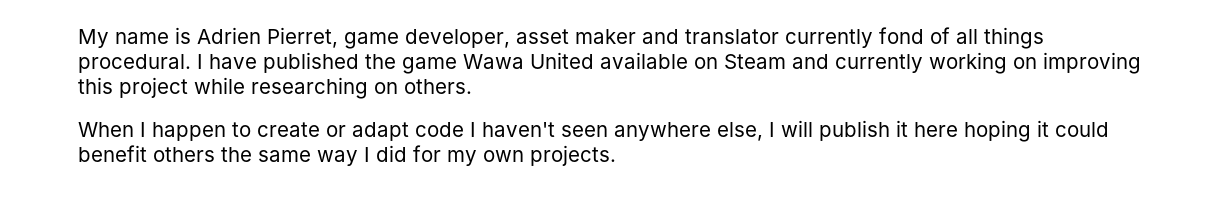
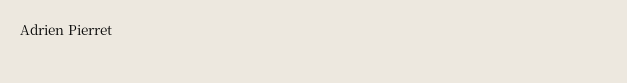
[78,27,1044,49] [78,52,1141,74] [78,77,472,99] [78,120,1109,142] [78,145,616,166] My name is Adrien Pierret, game developer, asset maker and translator currently fond of all things procedural. I have published the game Wawa United available on Steam and currently working on improving this project while researching on others. // When I happen to create or adapt code I haven't seen anywhere else, I will publish it here hoping it could benefit others the same way I did for my own projects. -> [20,24,112,35] Adrien Pierret

